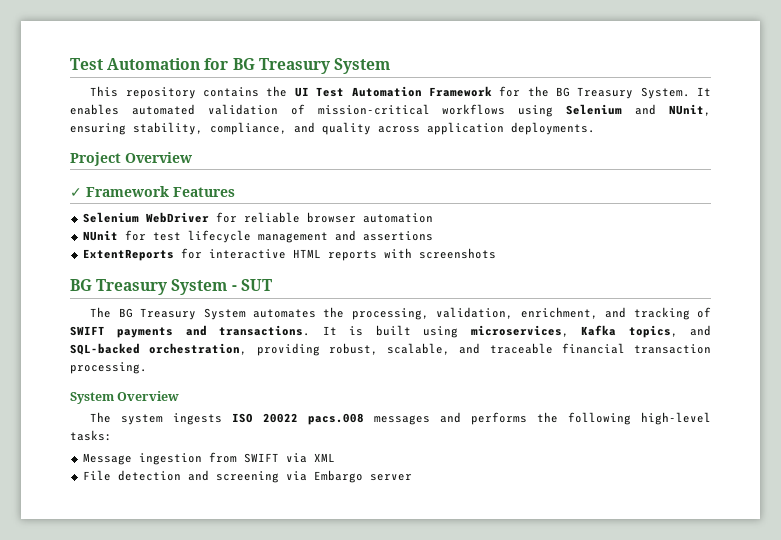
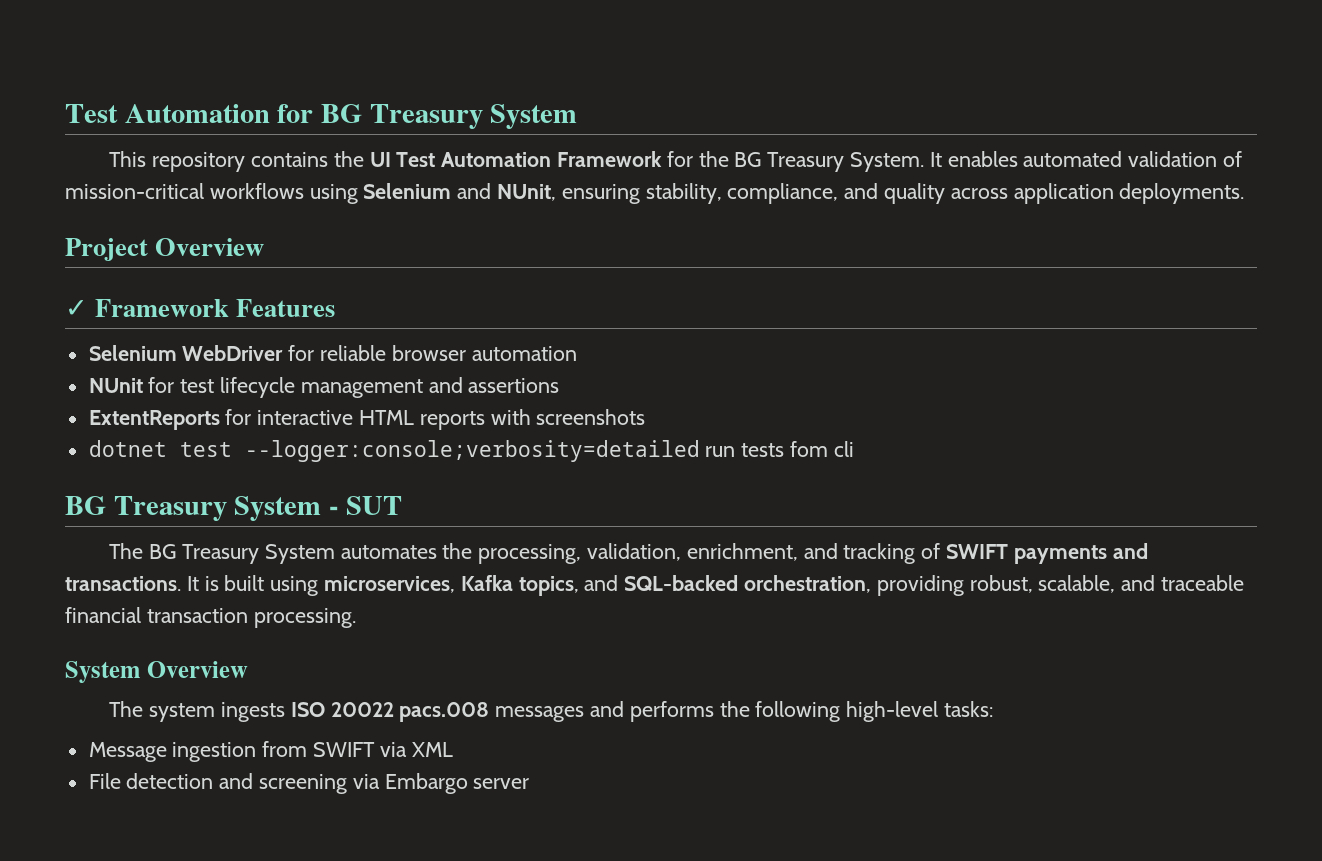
(496, 253) none -> [88,440,854,462] // dotnet test --logger:console;verbosity=detailed run tests fom cli

